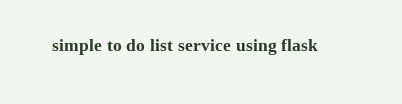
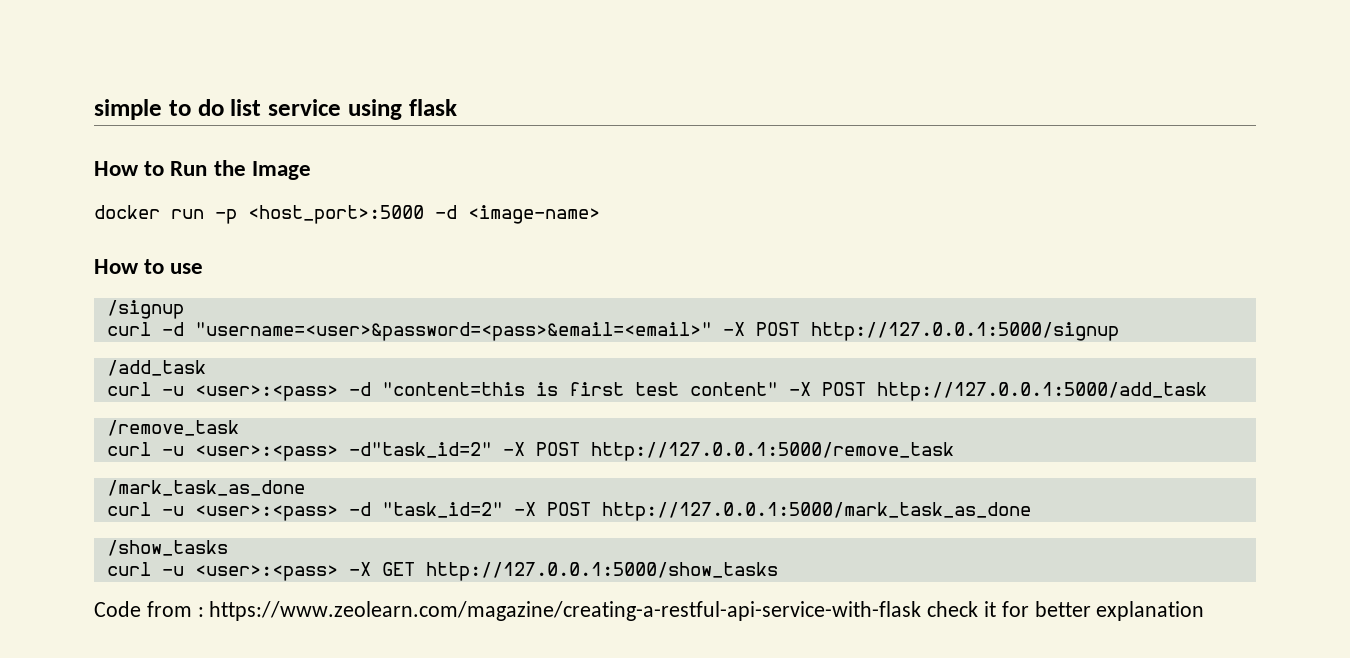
(319, 45) none -> [94,160,311,180] [94,205,600,224] [94,259,204,274] [106,300,184,319] [106,322,1119,341] [106,360,206,376] [106,382,1207,401] [106,420,239,436] [106,442,954,461] [106,480,305,496] [106,502,1031,521] [106,540,228,556] [106,562,778,581] [94,601,1205,621] // How to Run the Image // docker run -p <host_port>:5000 -d <image-name> // How to use // /signup // curl -d "username=<user>&password=<pass>&email=<email>" -X POST http://127.0.0.1:5000/signup // /add_task // curl -u <user>:<pass> -d "content=this is first test content" -X POST http://127.0.0.1:5000/add_task // /remove_task // curl -u <user>:<pass> -d"task_id=2" -X POST http://127.0.0.1:5000/remove_task // /mark_task_as_done // curl -u <user>:<pass> -d "task_id=2" -X POST http://127.0.0.1:5000/mark_task_as_done // /show_tasks // curl -u <user>:<pass> -X GET http://127.0.0.1:5000/show_tasks // Code from : https://www.zeolearn.com/magazine/creating-a-restful-api-service-with-flask check it for better explanation

